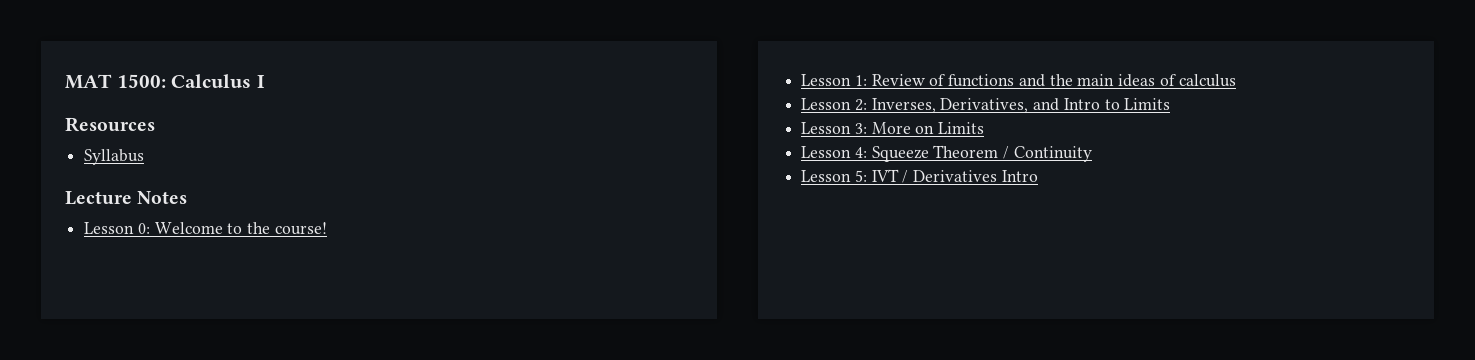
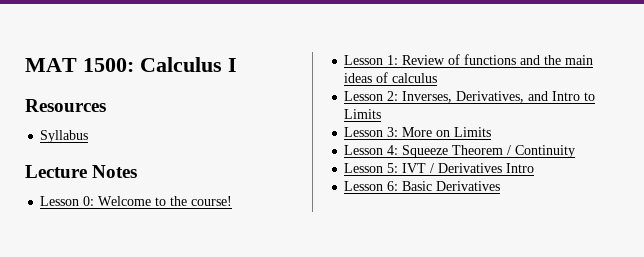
(1038, 176) none -> [344,181,501,191] // Lesson 6: Basic Derivatives

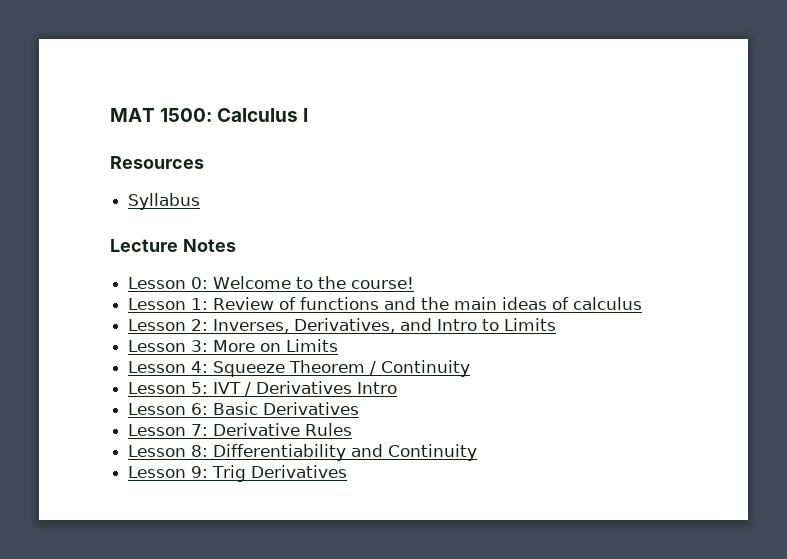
(501, 186) none -> [128,423,353,436] [128,444,478,461] [128,465,348,482] // Lesson 7: Derivative Rules // Lesson 8: Differentiability and Continuity // Lesson 9: Trig Derivatives

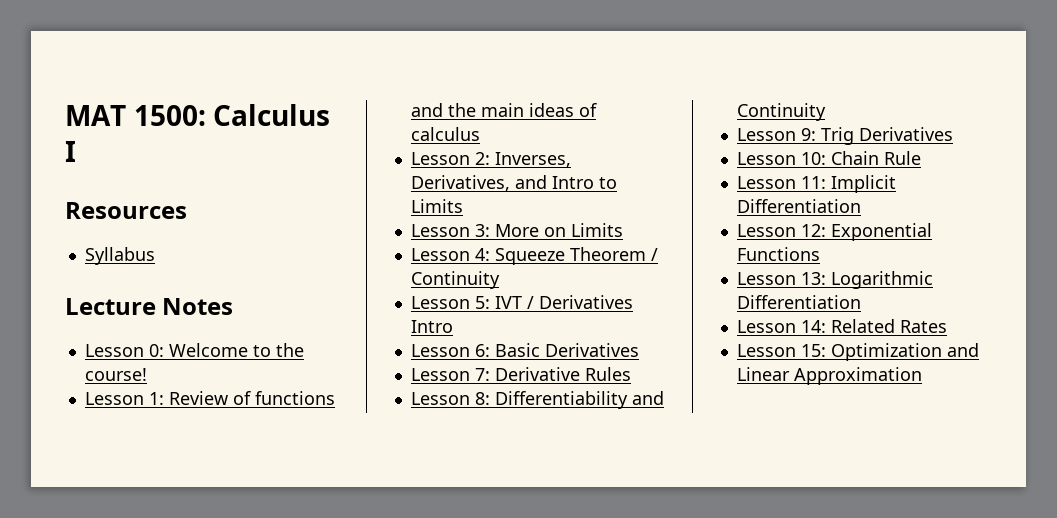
(348, 471) none -> [736,151,921,165] [736,175,896,193] [736,199,861,213] [736,223,932,241] [736,247,820,261] [736,271,933,289] [736,295,861,309] [736,319,947,333] [736,343,979,361] [736,367,922,385] // Lesson 10: Chain Rule // Lesson 11: Implicit Differentiation // Lesson 12: Exponential Functions // Lesson 13: Logarithmic Differentiation // Lesson 14: Related Rates // Lesson 15: Optimization and Linear Approximation

